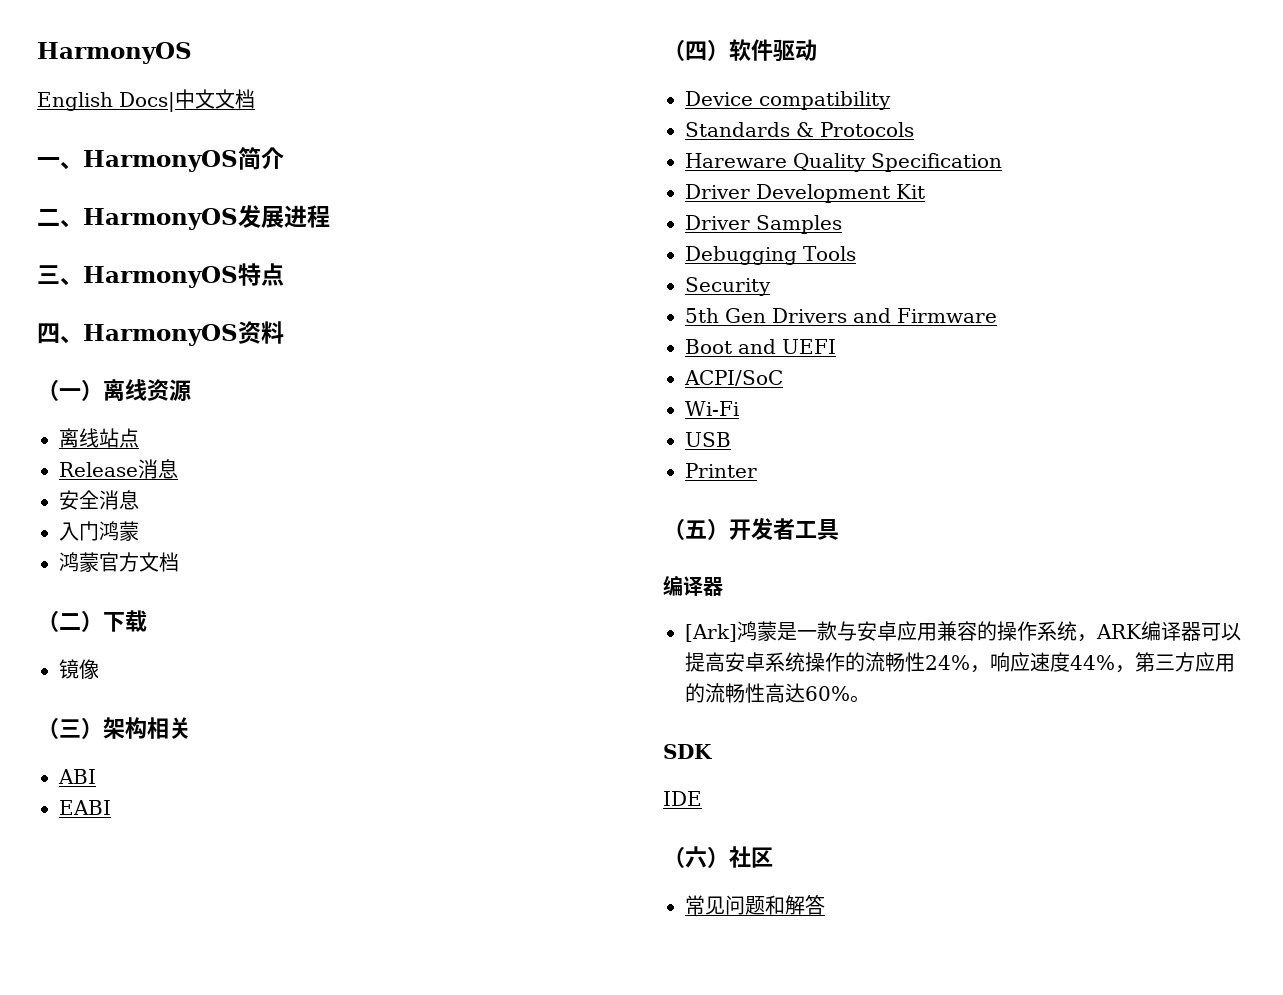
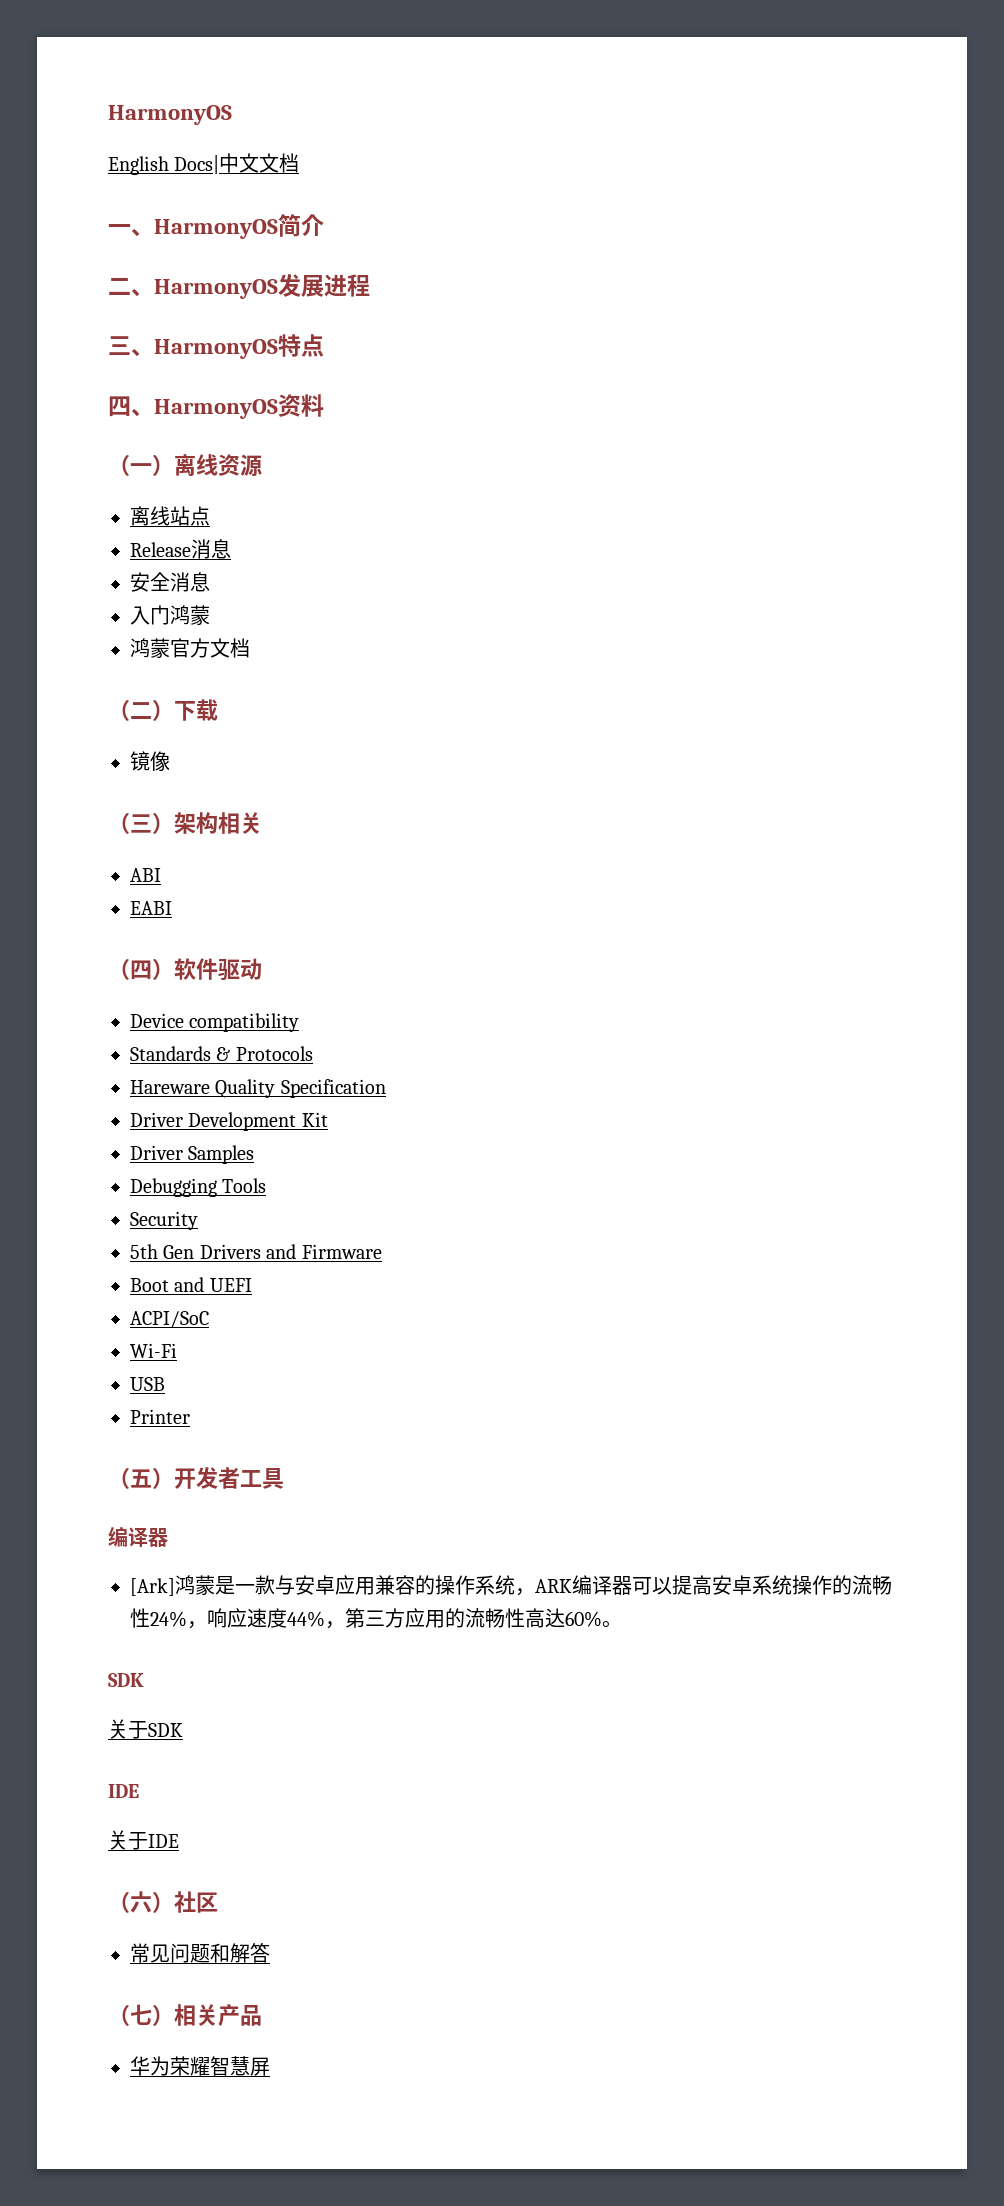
(712, 751) none -> [108,1719,183,1739] [108,1784,139,1798] [108,1830,148,1850] 关于SDK // IDE // 关于
(825, 905) none -> [108,2004,262,2027] [130,2056,270,2076] // （七）相关产品 // 华为荣耀智慧屏

